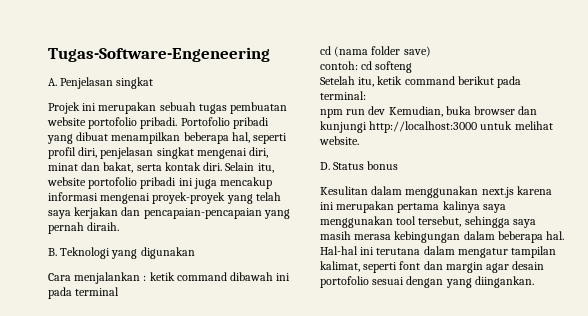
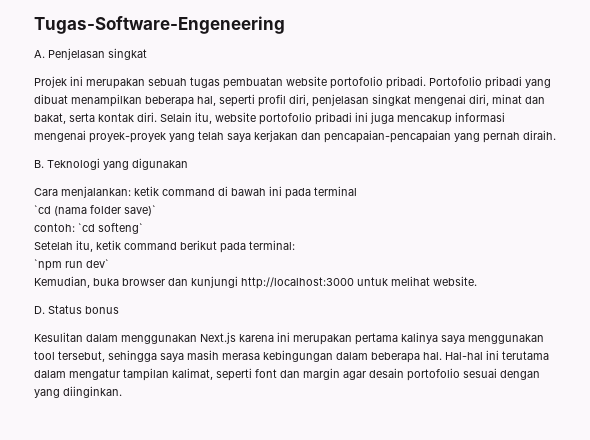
[74,272,274,284] menjalankan : ketik command dibawah -> [61,186,266,198] menjalankan: ketik command di bawah
[320,46,331,55] cd -> [34,205,51,214] `cd
[403,46,431,57] save) -> [124,205,156,216] save)`
[361,61,413,73] cd softeng -> [78,223,143,234] `cd softeng`
[320,106,386,118] npm run dev -> [34,259,109,271] `npm run dev` //
[481,187,514,198] next.js -> [200,332,236,344] Next.js
[376,248,421,255] terutana -> [502,351,549,360] terutama
[474,276,534,288] diingankan. -> [63,386,122,398] diinginkan.

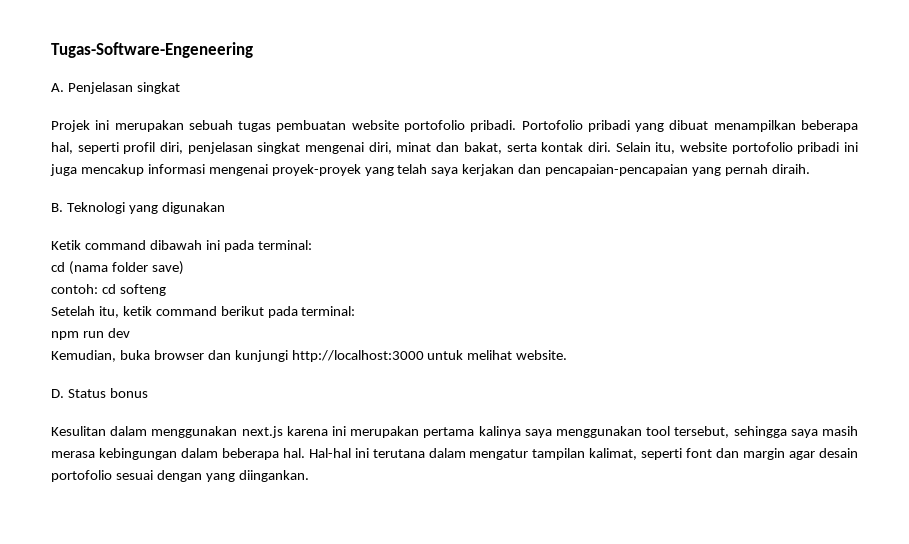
[34,186,357,199] [34,205,51,214] Cara menjalankan: ketik command di bawah ini pada terminal // `cd -> [51,240,312,252] [51,262,65,272] Ketik command dibawah ini pada terminal: // cd
[124,205,156,216] save)` -> [151,261,184,275] save)
[78,223,143,234] `cd softeng` -> [101,284,166,296] cd softeng
[34,259,109,271] `npm run dev` -> [51,328,130,340] npm run dev
[200,332,236,344] Next.js -> [241,426,283,438] next.js
[502,351,549,360] terutama -> [372,449,425,458] terutana
[63,386,122,398] diinginkan. -> [238,470,309,482] diingankan.

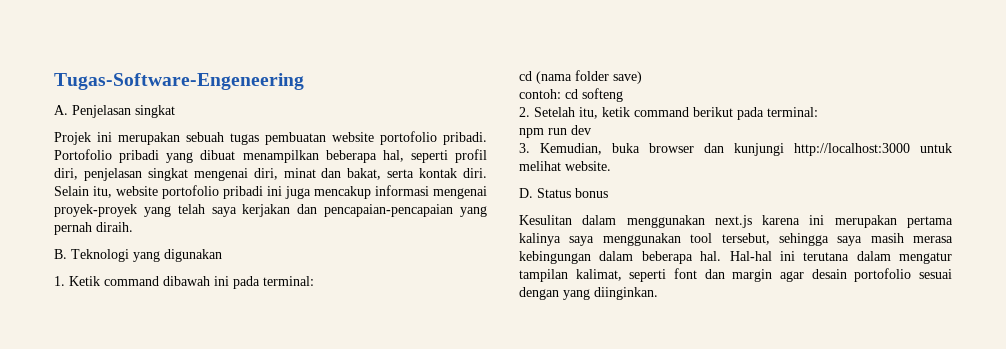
(225, 208) none -> [54,276,65,286] 1.
(166, 290) none -> [519,107,530,117] 2.
(130, 333) none -> [519,143,530,153] 3.
[238,470,309,482] diingankan. -> [594,287,658,300] diinginkan.

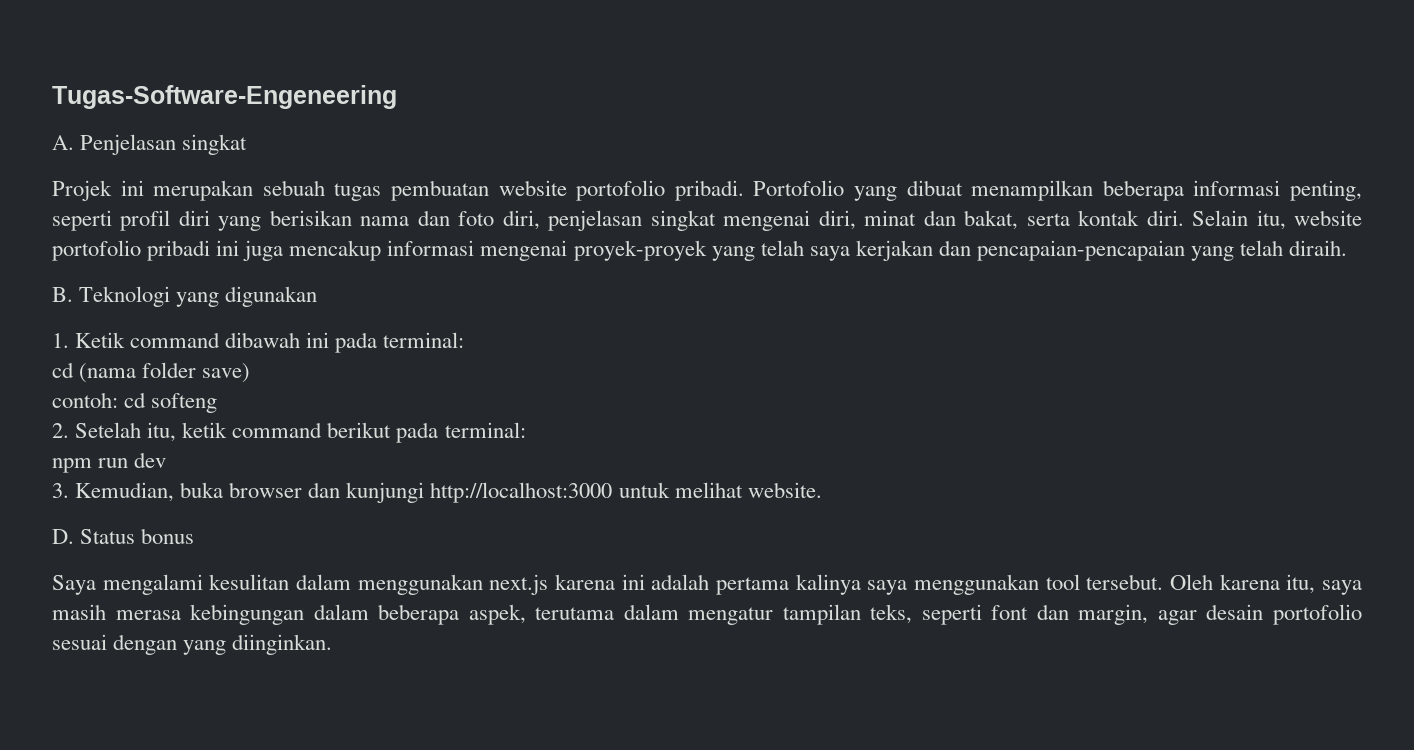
[119,150,160,163] pribadi -> (845, 188) none
[382,149,487,163] hal, seperti profil -> [1193,180,1362,201] [52,210,495,231] informasi penting, seperti profil diri yang berisikan nama dan foto
[54,222,92,235] pernah -> [1240,240,1284,256] telah
[519,215,572,225] Kesulitan -> [52,574,290,595] Saya mengalami kesulitan
[834,215,897,228] merupakan -> [651,574,710,590] adalah
[721,233,829,246] tersebut, sehingga -> [1086,574,1316,594] tersebut. Oleh karena itu,
[700,251,850,261] hal. Hal-hal ini terutana -> [468,604,615,625] aspek, terutama
[575,269,622,281] kalimat, -> [870,604,913,624] teks,
[732,269,773,282] margin -> [1078,604,1149,625] margin,

